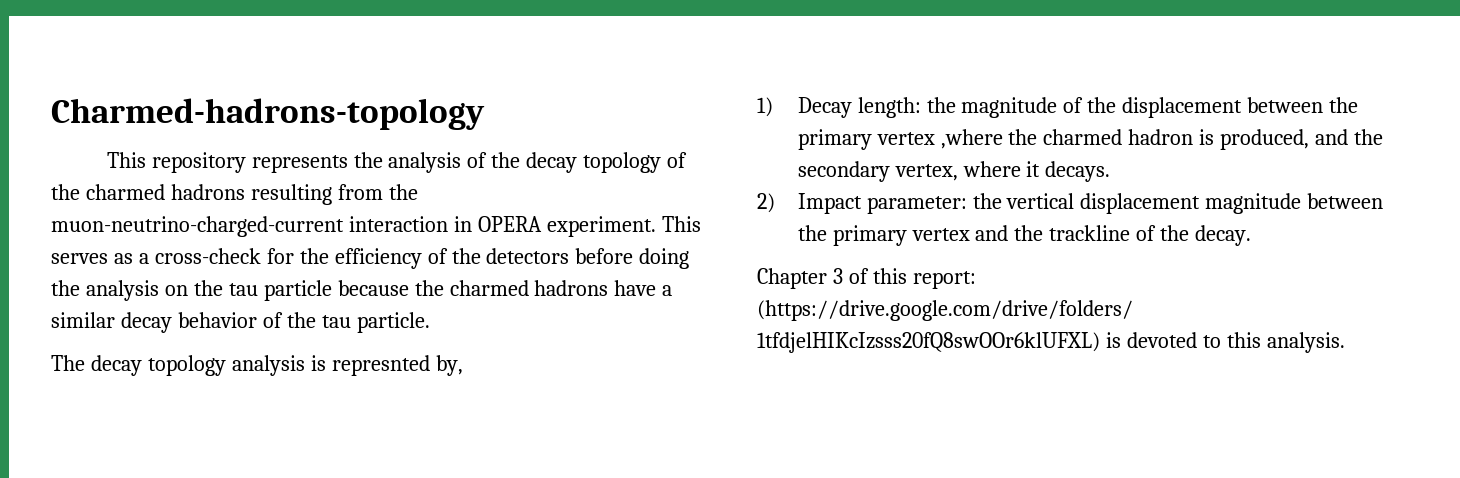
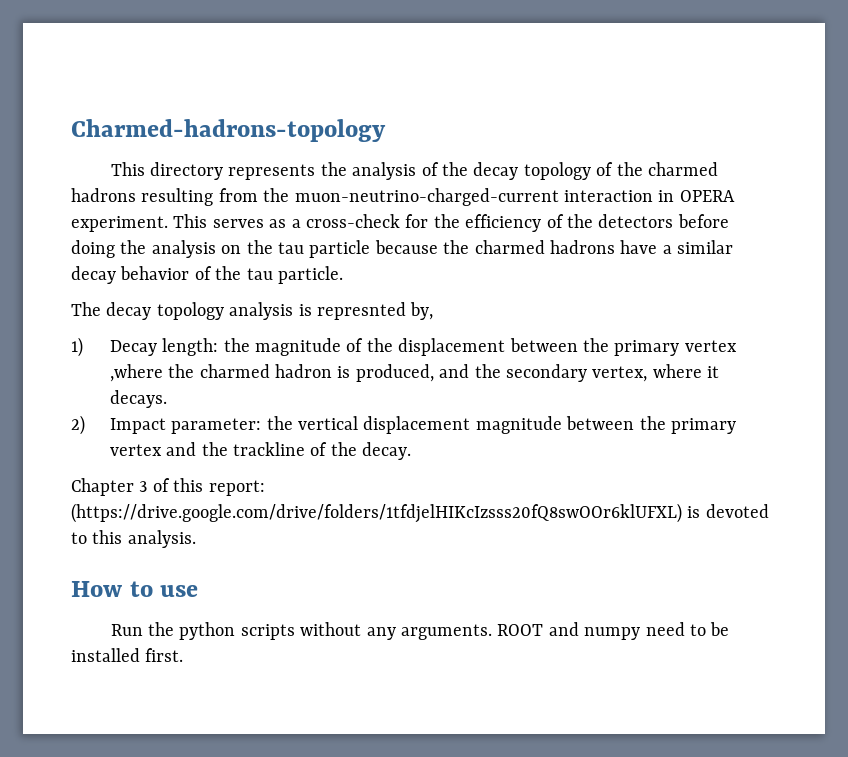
[151,152,246,173] repository -> [150,162,224,180] directory
(1345, 342) none -> [71,581,199,597] [110,622,730,640] [71,648,184,662] // How to use // Run the python scripts without any arguments. ROOT and numpy need to be installed first.

